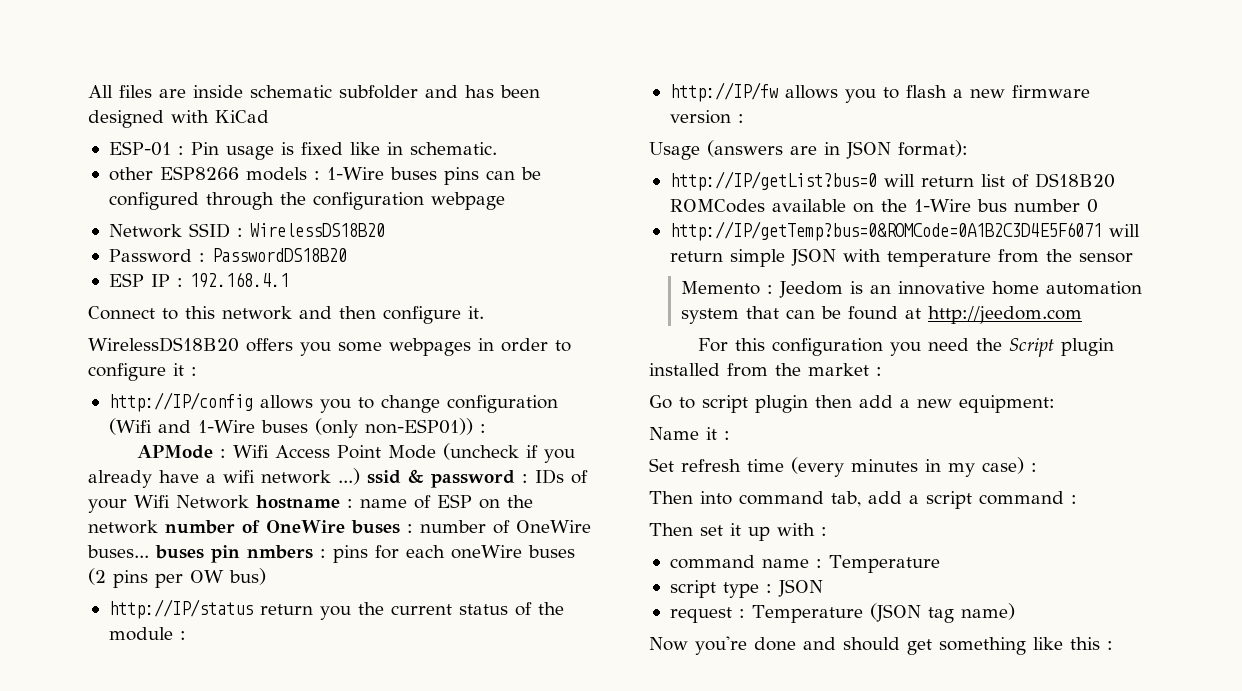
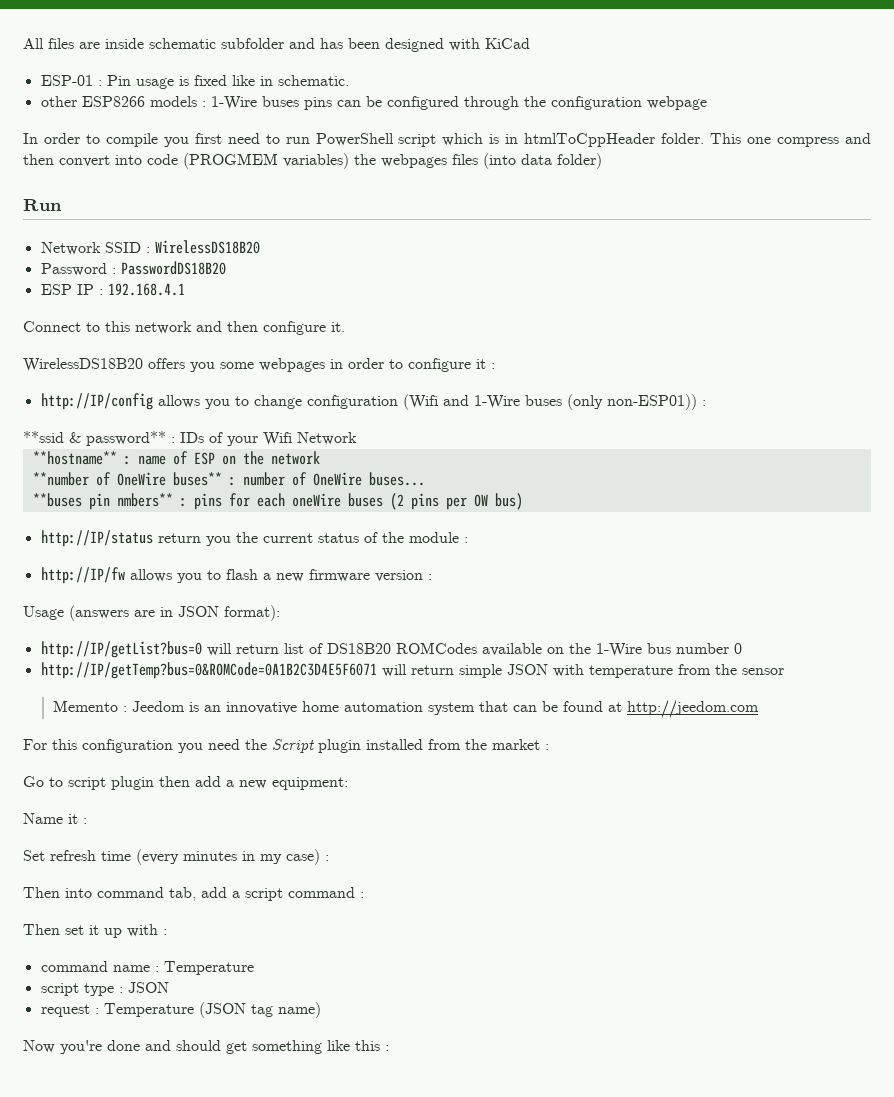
(505, 201) none -> [23,133,872,147] [23,153,602,169] [23,199,62,211] // In order to compile you first need to run PowerShell script which is in htmlToCppHeader folder. This one compress and then convert into code (PROGMEM variables) the webpages files (into data folder) // Run
[136,443,575,463] [88,468,515,488] APMode : Wifi Access Point Mode (uncheck if you already have a wifi network ...) ssid & password -> [23,431,166,446] **ssid & password**
[256,495,340,509] hostname -> [32,451,117,465] // **hostname**
[165,520,400,534] number of OneWire buses -> [32,472,222,486] // **number of OneWire buses**
[155,545,313,563] buses pin nmbers -> [32,493,173,510] // **buses pin nmbers**

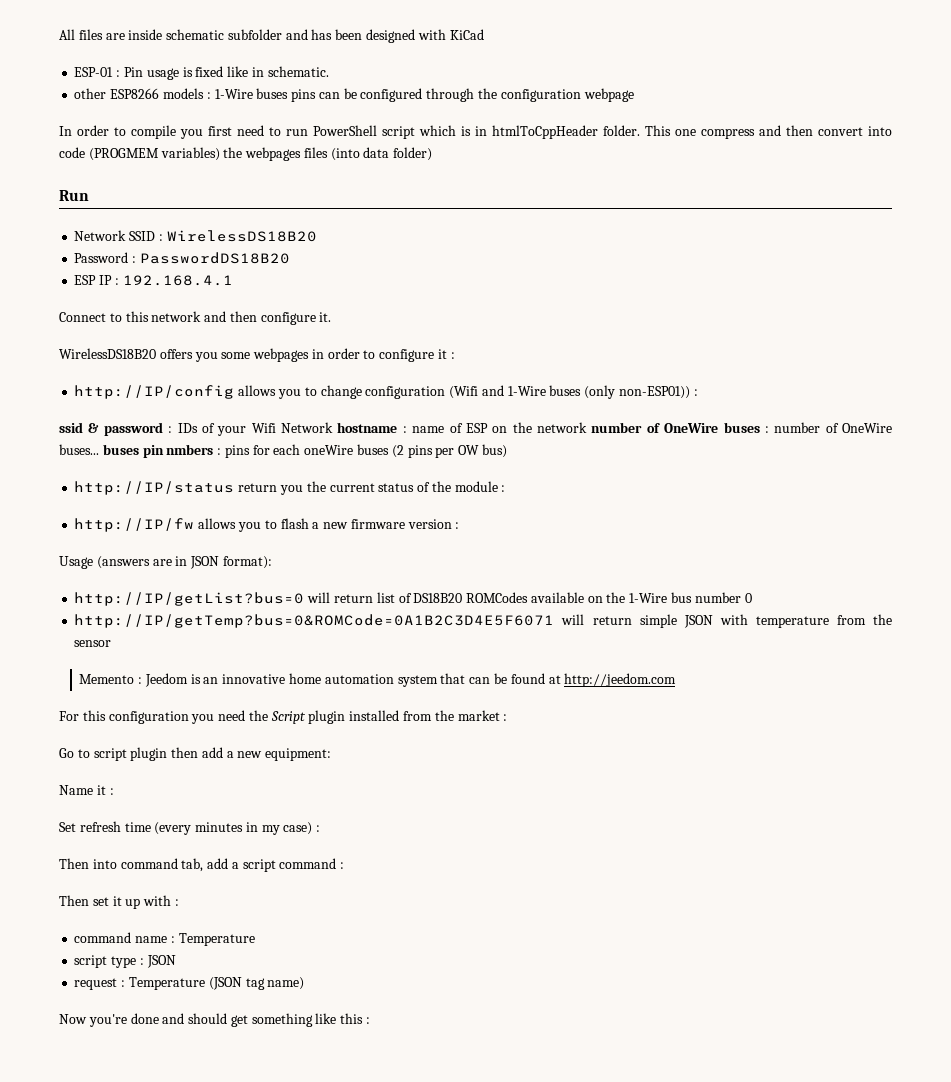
[23,431,166,446] **ssid & password** -> [59,422,163,436] ssid & password
[32,451,117,465] // **hostname** -> [337,422,398,433] hostname
[32,472,222,486] // **number of OneWire buses** -> [591,422,760,433] number of OneWire buses
[32,493,173,510] // **buses pin nmbers** -> [102,444,214,458] buses pin nmbers

